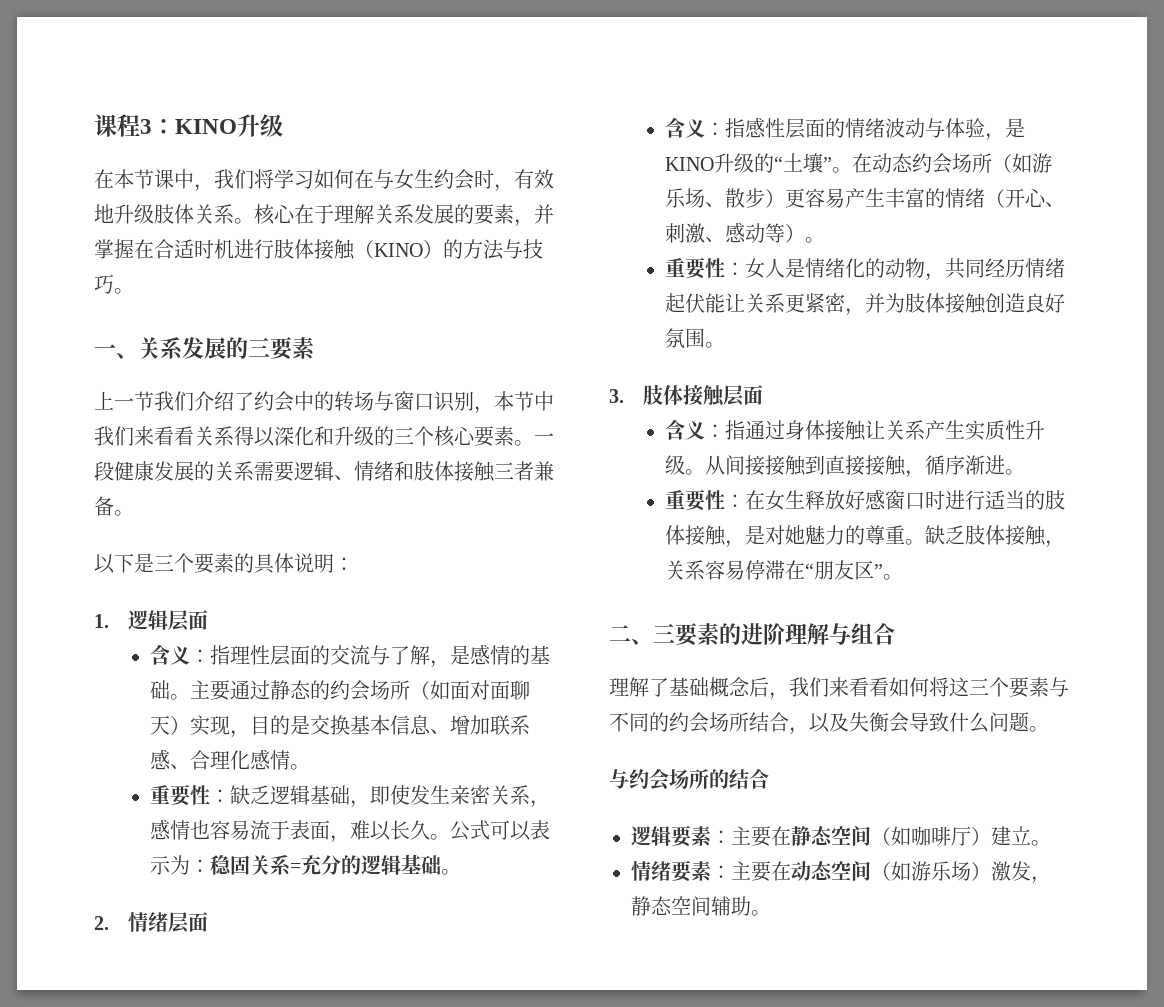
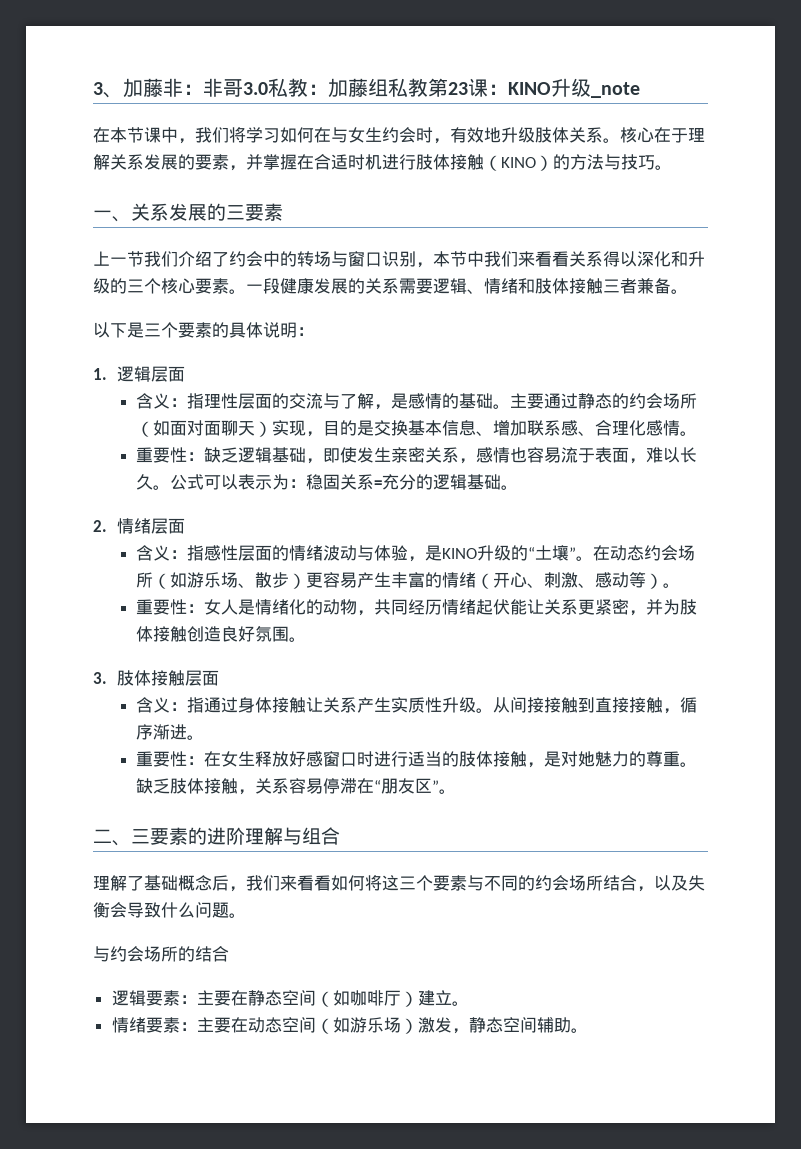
[94,114,152,137] 课程3 -> [93,78,488,98] 3、加藤非：非哥3.0私教：加藤组私教第23课
(283, 125) none -> [591,82,640,98] _note

